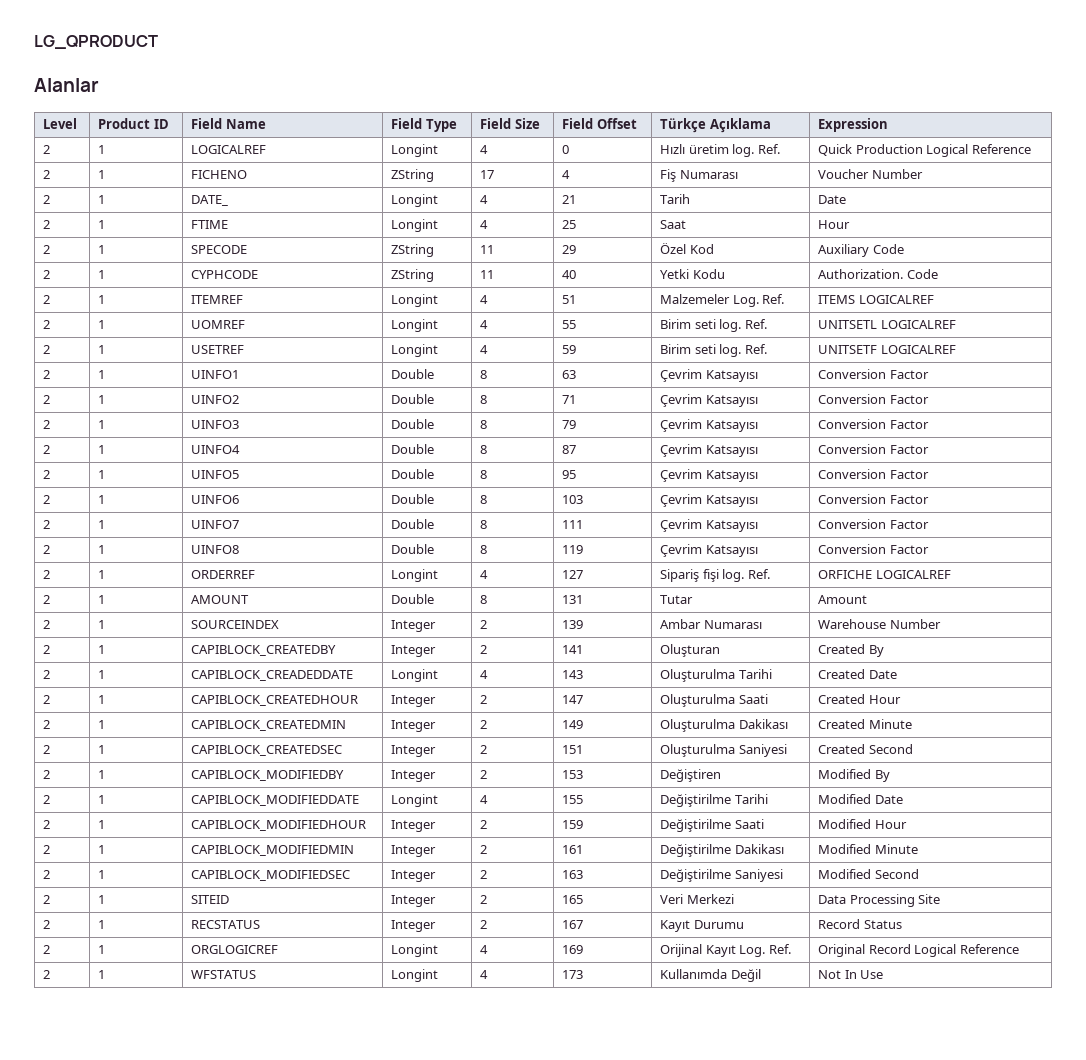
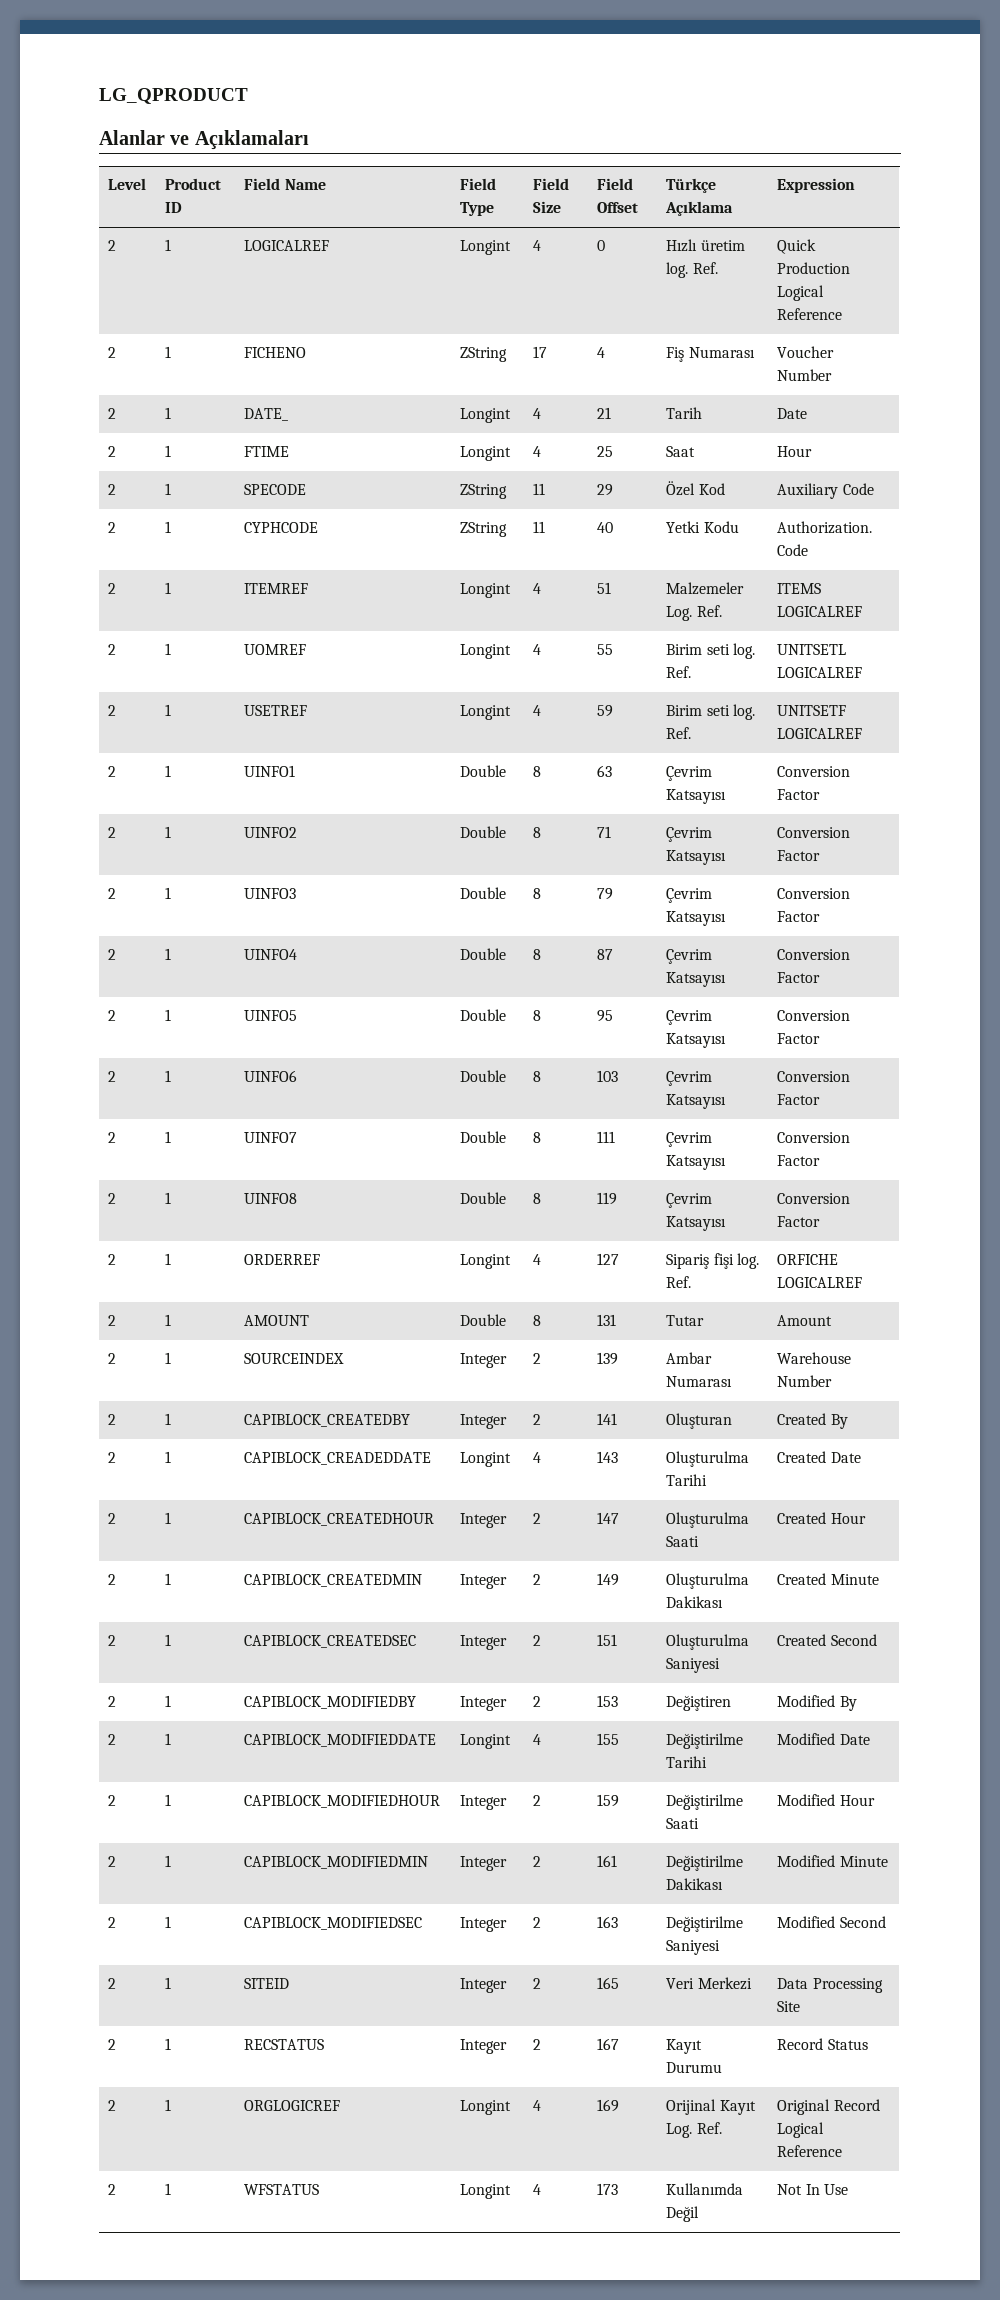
(99, 85) none -> [170,130,309,150] ve Açıklamaları

